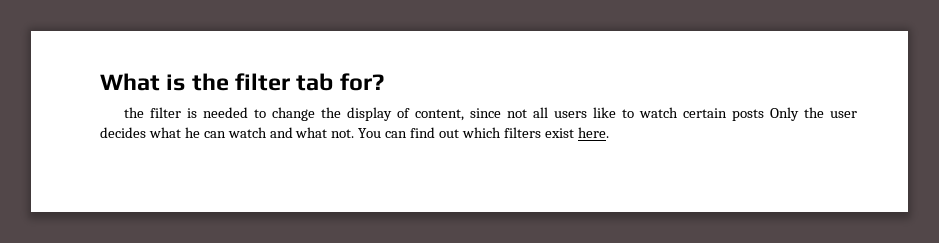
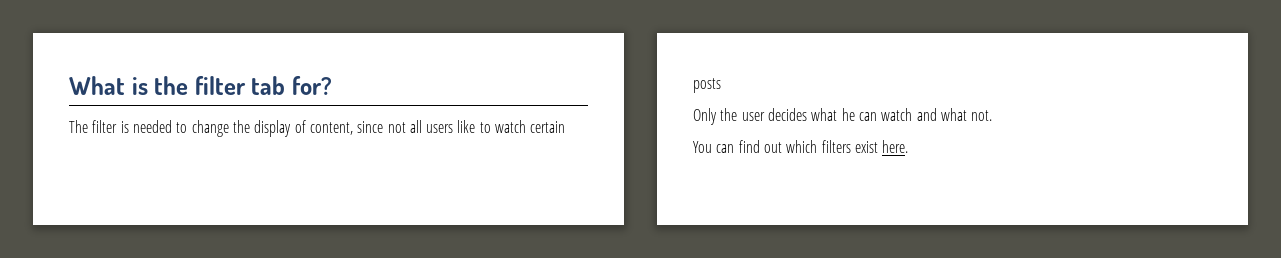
[124,107,145,118] the -> [69,120,88,133] The
(765, 115) none -> (721, 85) //
(355, 133) none -> (993, 115) //

